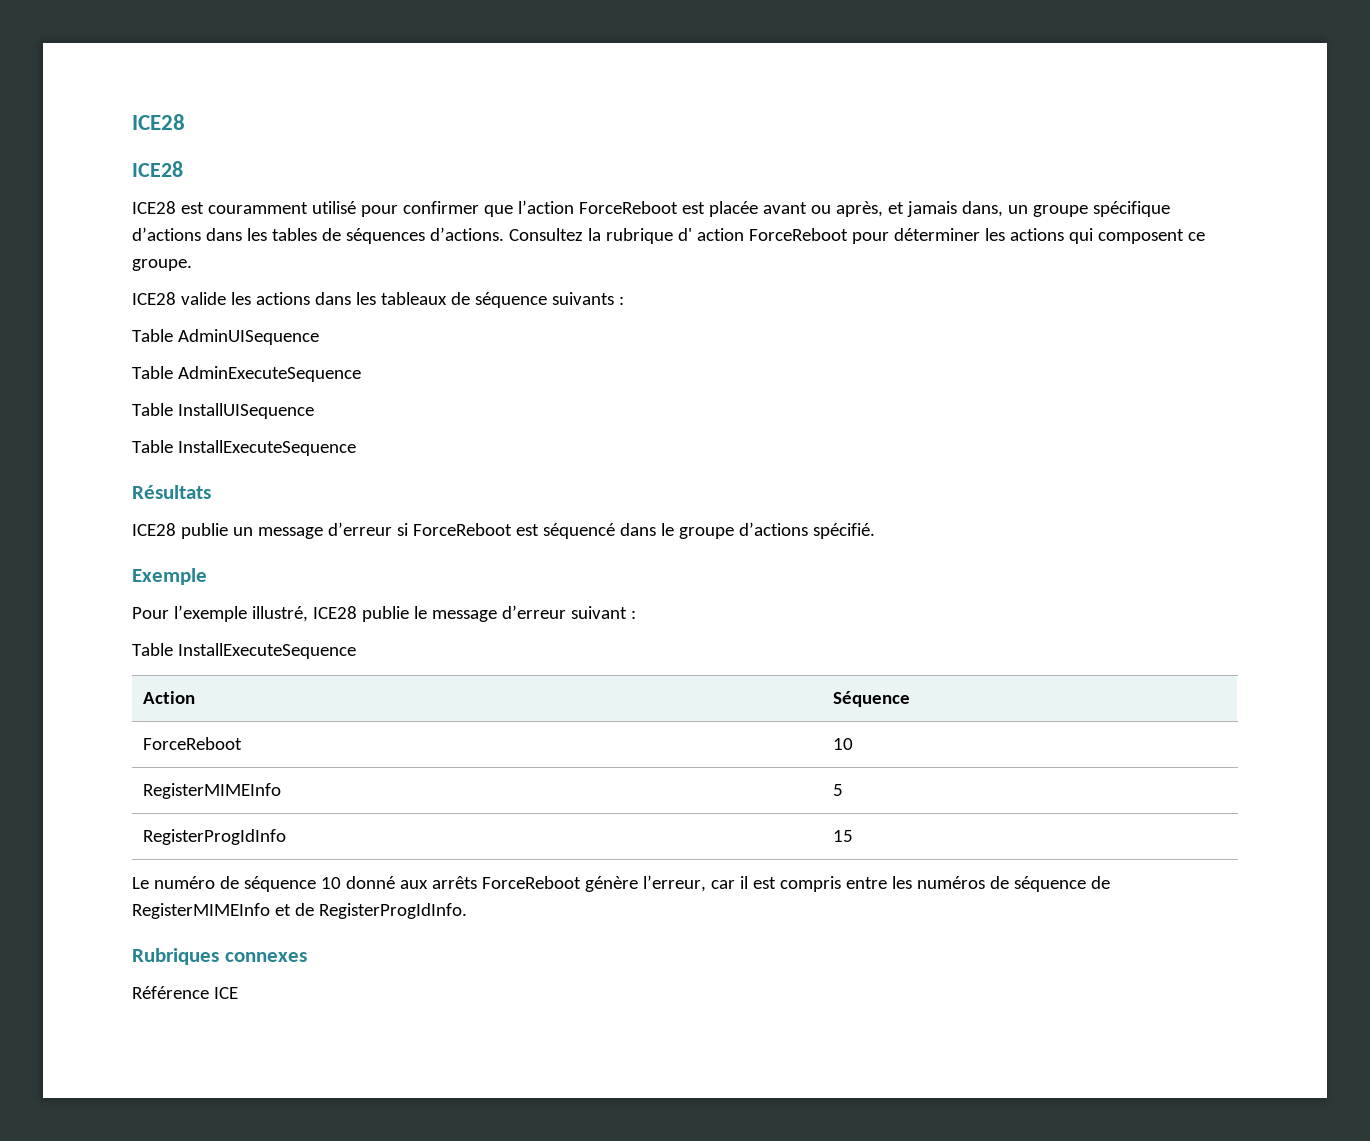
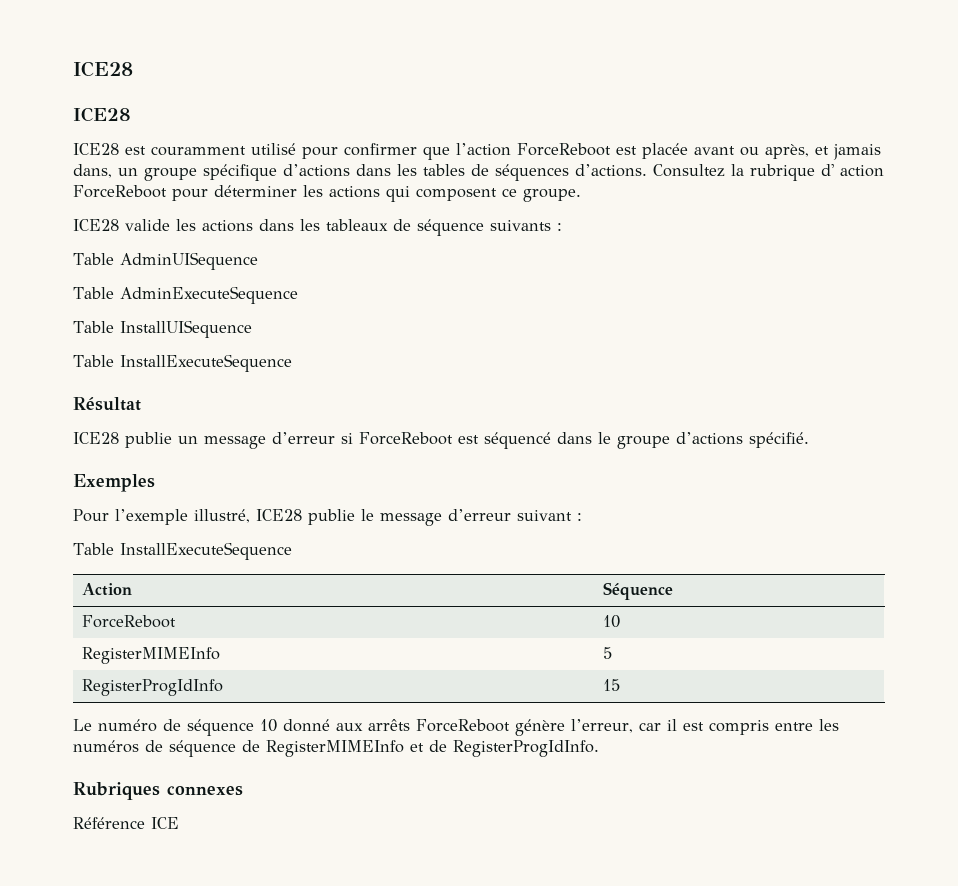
[132,485,211,499] Résultats -> [73,397,141,411] Résultat
[132,568,207,585] Exemple -> [73,474,155,492] Exemples

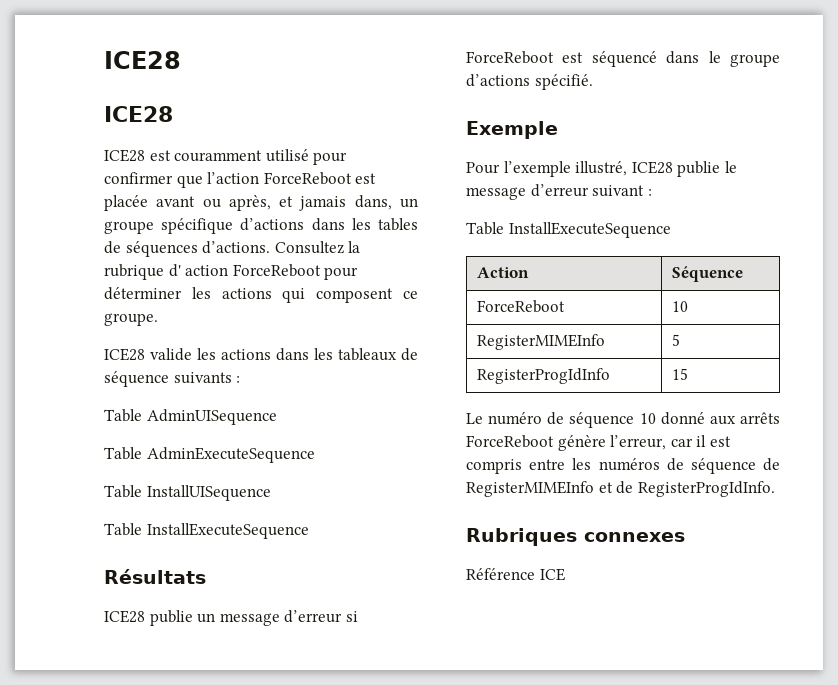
[73,397,141,411] Résultat -> [104,569,206,584] Résultats
[73,474,155,492] Exemples -> [466,121,558,139] Exemple

